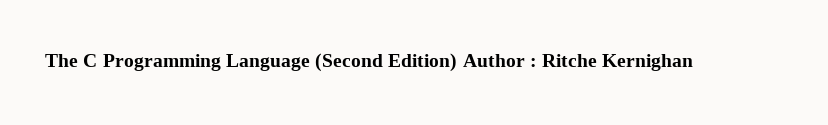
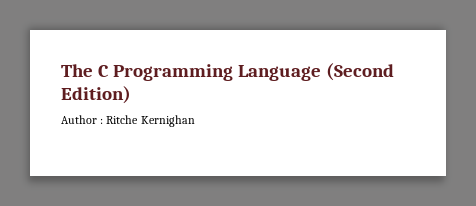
(458, 62) none -> (131, 95) //

